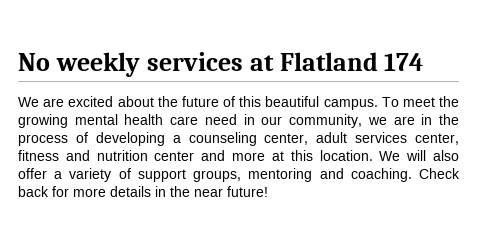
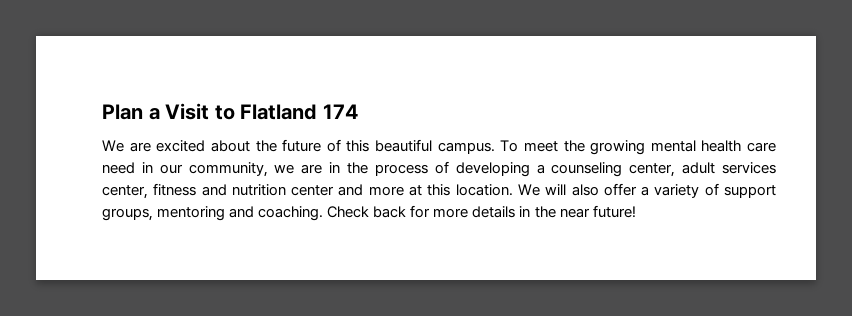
[18,52,274,77] No weekly services at -> [102,103,235,120] Plan a Visit to

